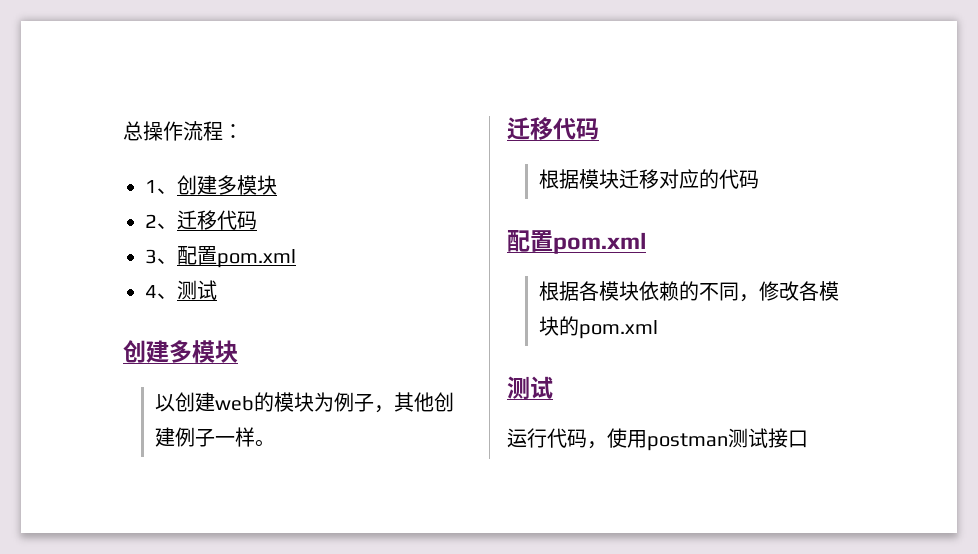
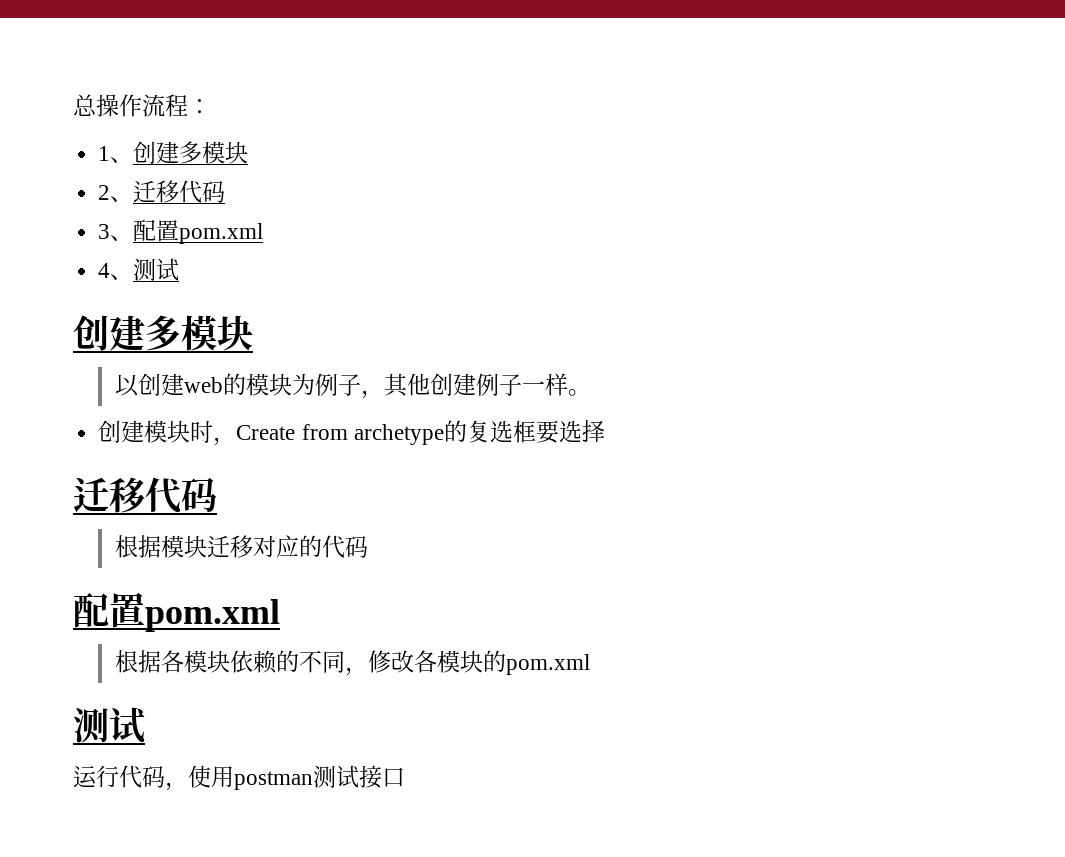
(276, 443) none -> [98,420,605,446] // 创建模块时，Create from archetype的复选框要选择

